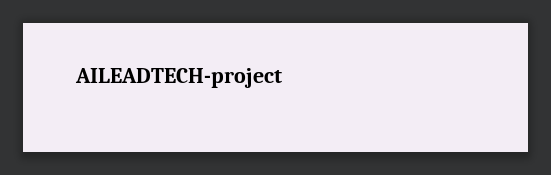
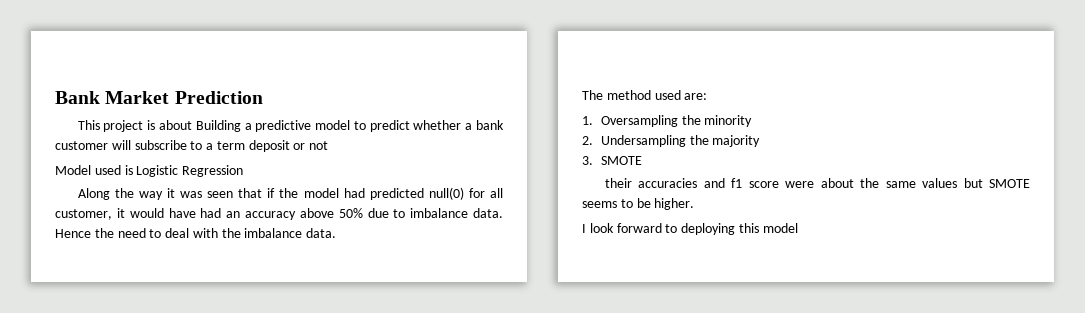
[75,68,282,88] AILEADTECH-project -> [55,91,263,104] [77,120,504,132] [55,140,329,152] [55,165,244,177] [77,187,503,200] [55,208,503,220] [55,228,337,238] [582,90,708,100] [582,115,753,127] [582,135,761,147] [582,156,642,165] [604,178,1030,188] [582,198,695,210] [582,223,798,235] Bank Market Prediction // This project is about Building a predictive model to predict whether a bank customer will subscribe to a term deposit or not // Model used is Logistic Regression // Along the way it was seen that if the model had predicted null(0) for all customer, it would have had an accuracy above 50% due to imbalance data. Hence the need to deal with the imbalance data. // The method used are: // 1. Oversampling the minority // 2. Undersampling the majority // 3. SMOTE // their accuracies and f1 score were about the same values but SMOTE seems to be higher. // I look forward to deploying this model

